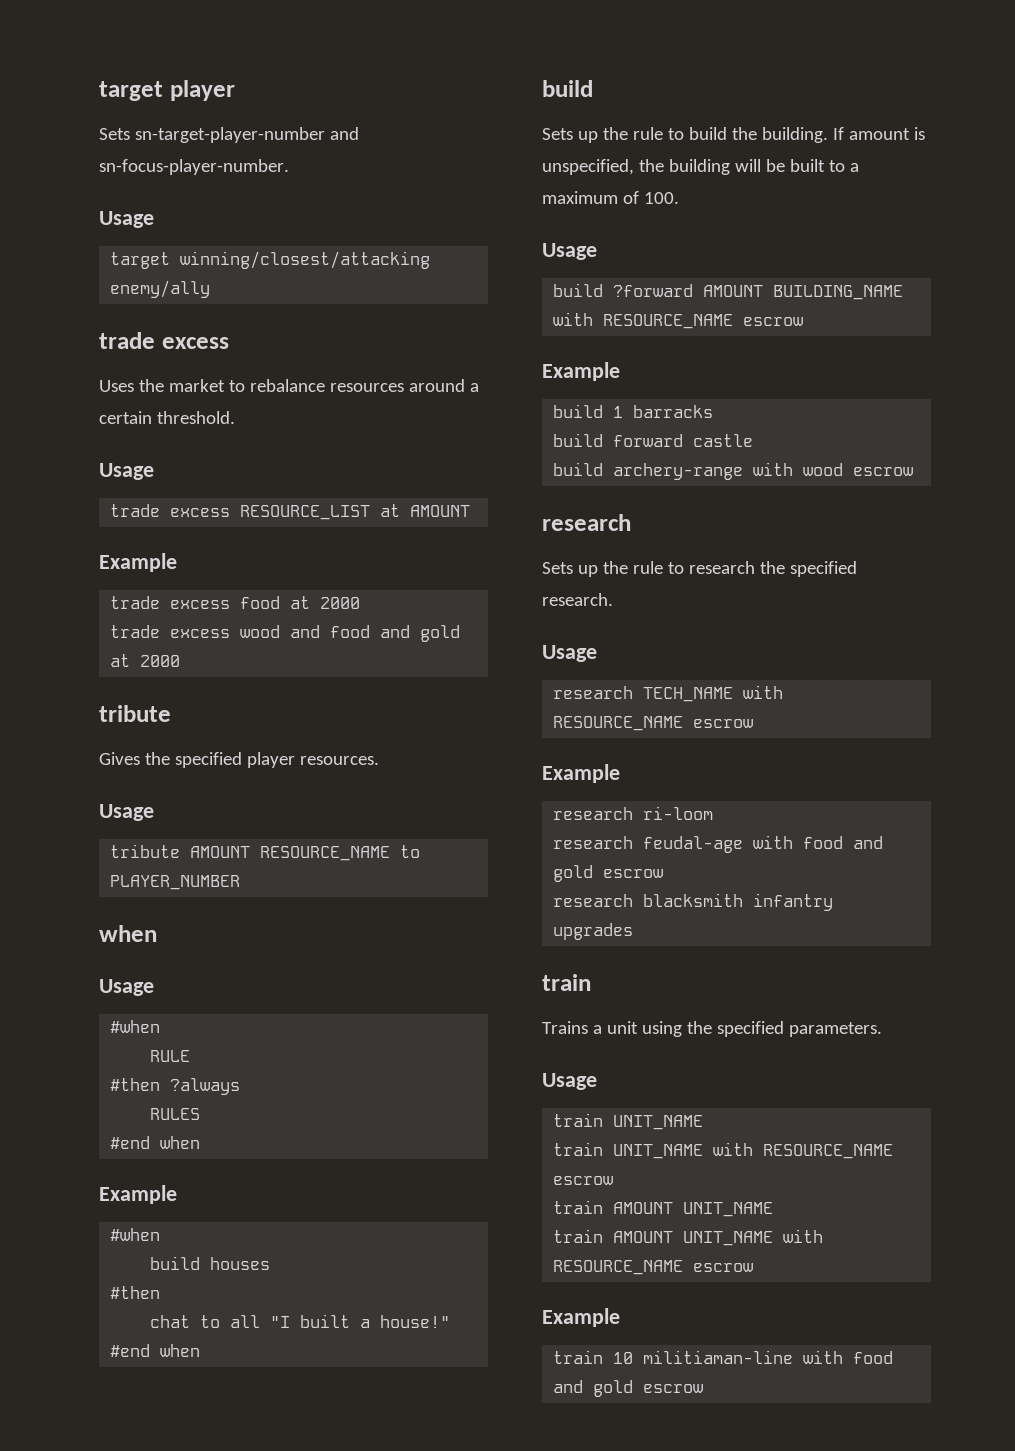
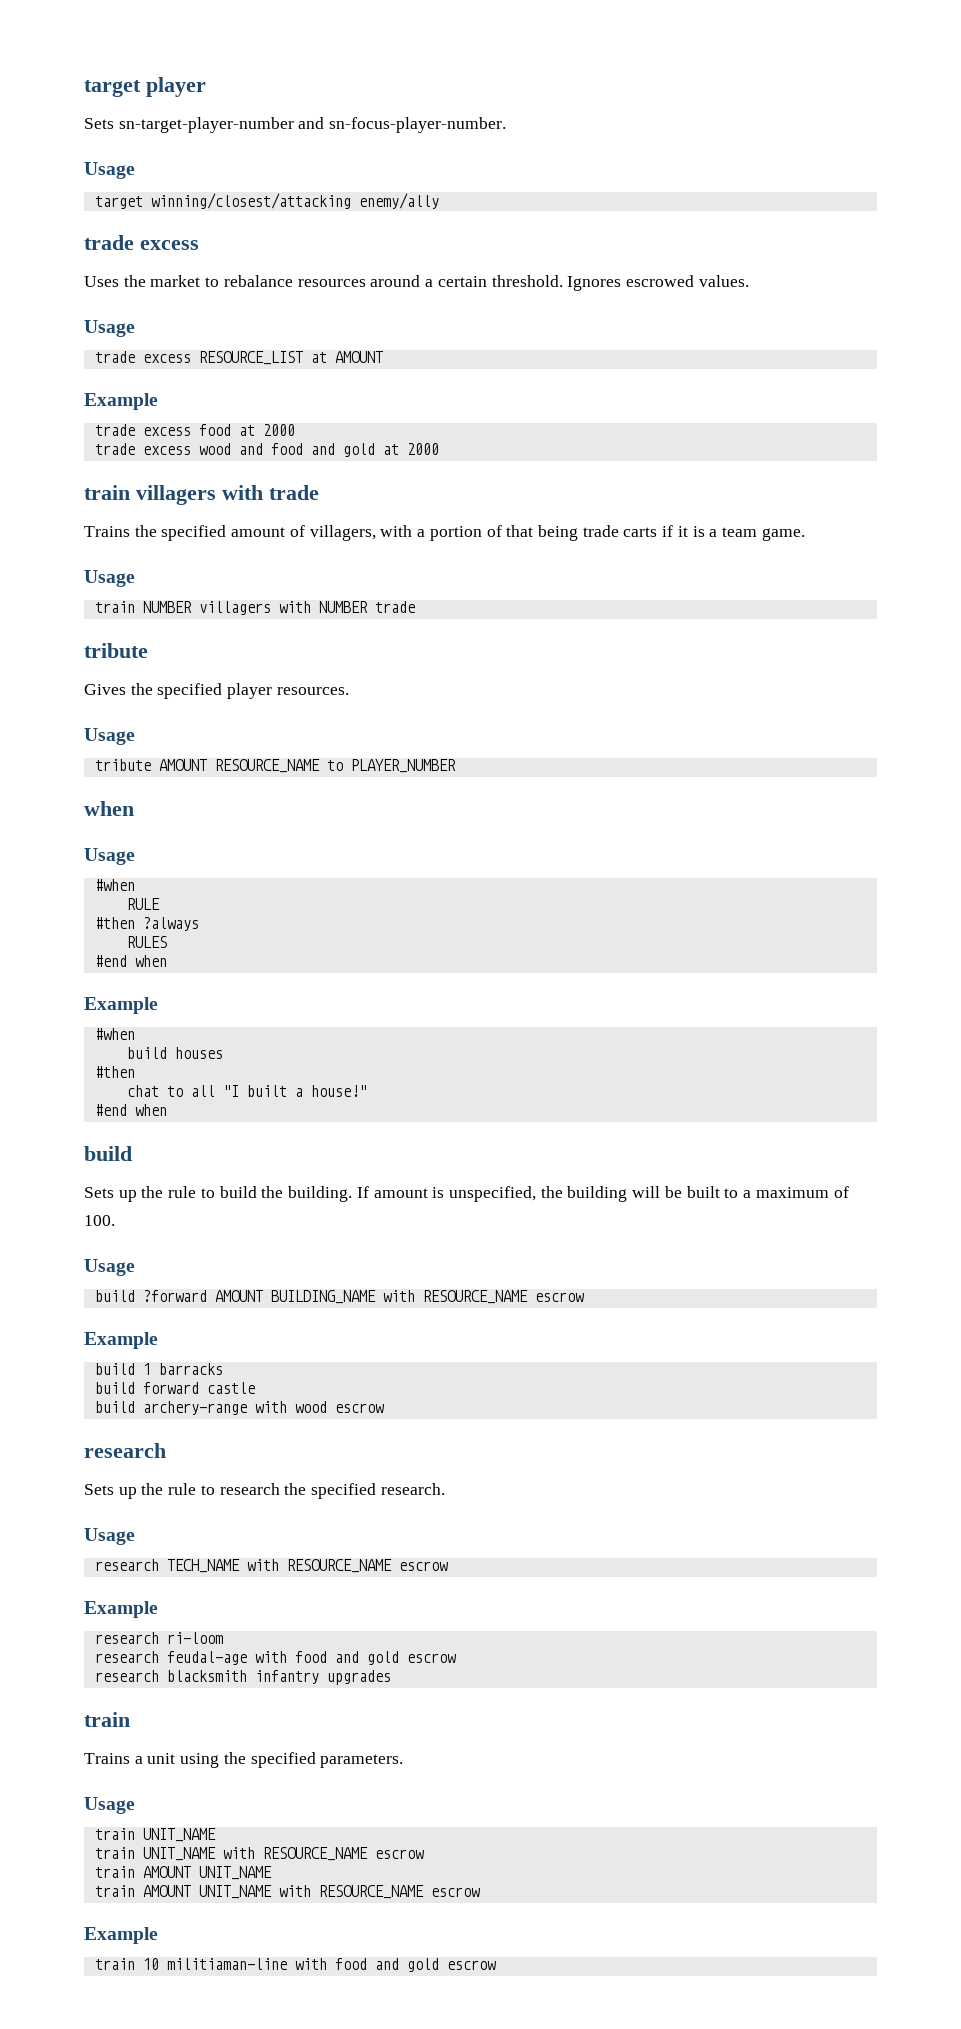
(235, 417) none -> [567,275,749,291] Ignores escrowed values.
(181, 661) none -> [84,485,319,505] [84,525,805,541] [84,570,135,587] [94,601,415,615] // train villagers with trade // Trains the specified amount of villagers, with a portion of that being trade carts if it is a team game. // Usage // train NUMBER villagers with NUMBER trade

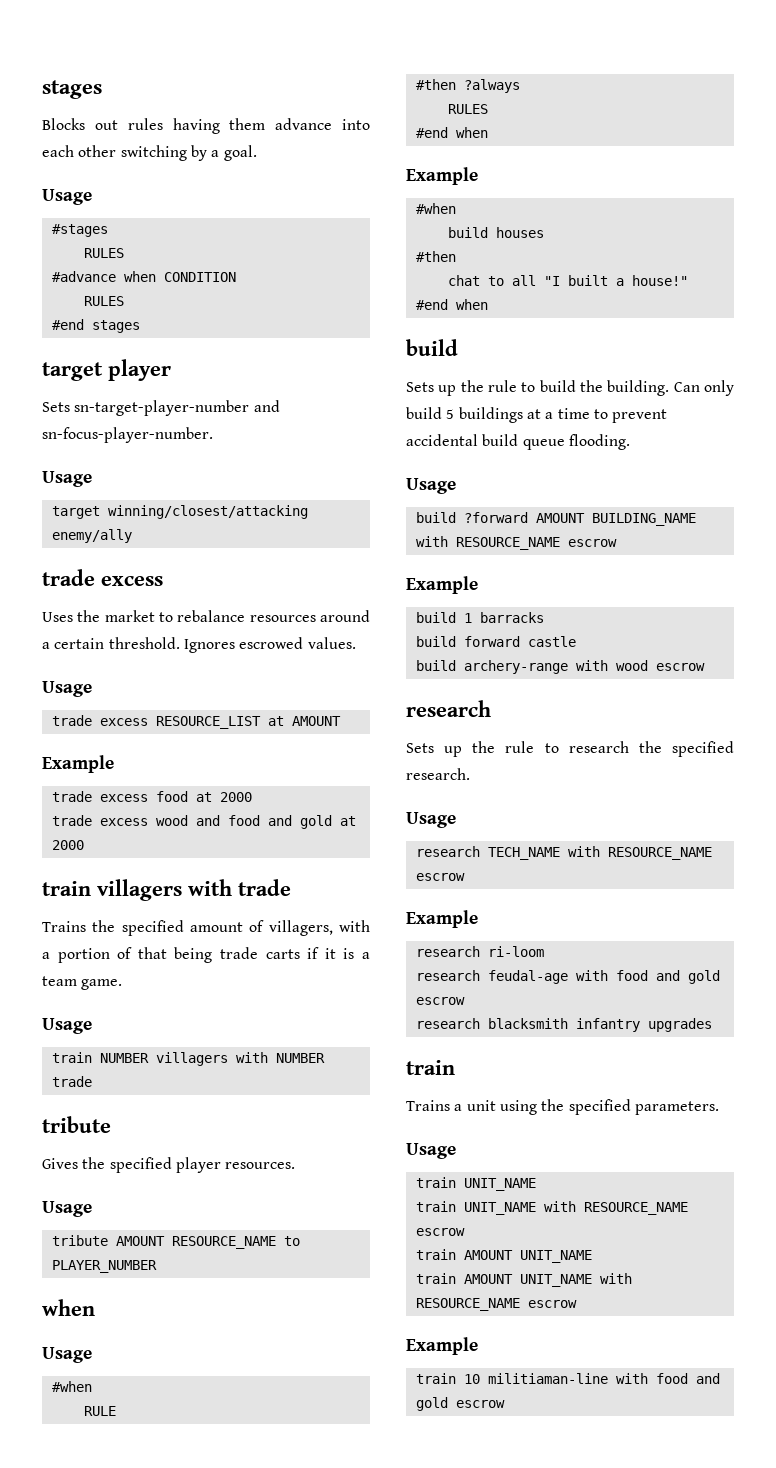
(84, 88) none -> [42,80,102,99] [42,118,370,134] [42,145,257,161] [42,189,92,205] [51,224,108,237] [83,248,124,258] [51,271,236,282] [83,296,124,306] [51,319,140,333] stages // Blocks out rules having them advance into each other switching by a goal. // Usage // #stages // RULES // #advance when CONDITION // RULES // #end stages //
[356,1186,849,1202] [84,1215,115,1226] If amount is unspecified, the building will be built to a maximum of 100. -> [673,380,734,396] [406,407,668,423] [406,434,630,450] Can only build 5 buildings at a time to prevent accidental build queue flooding.

